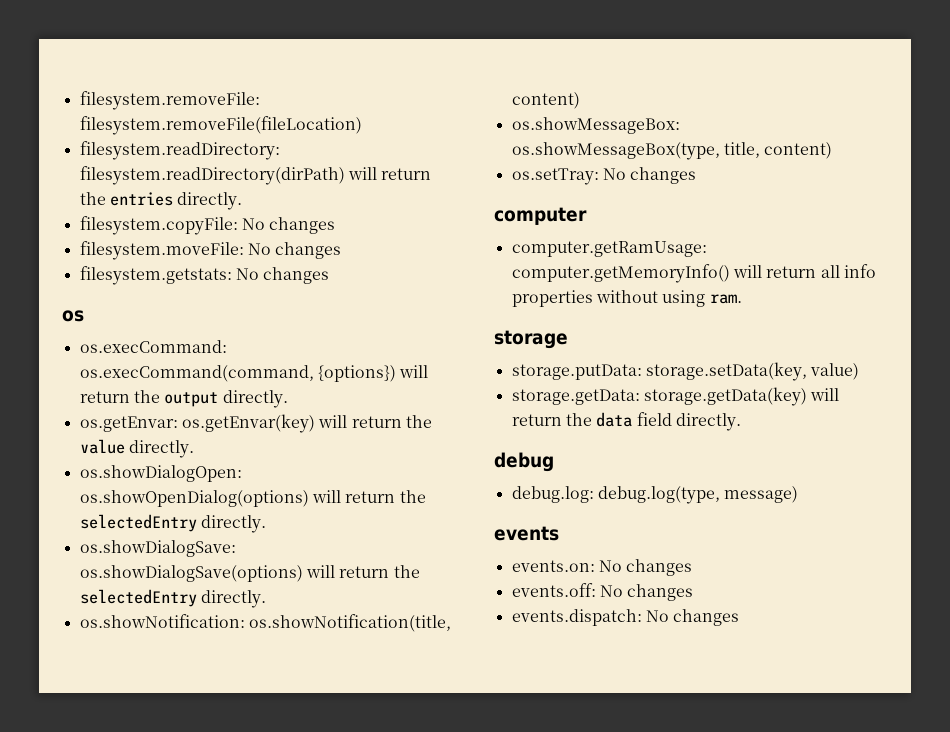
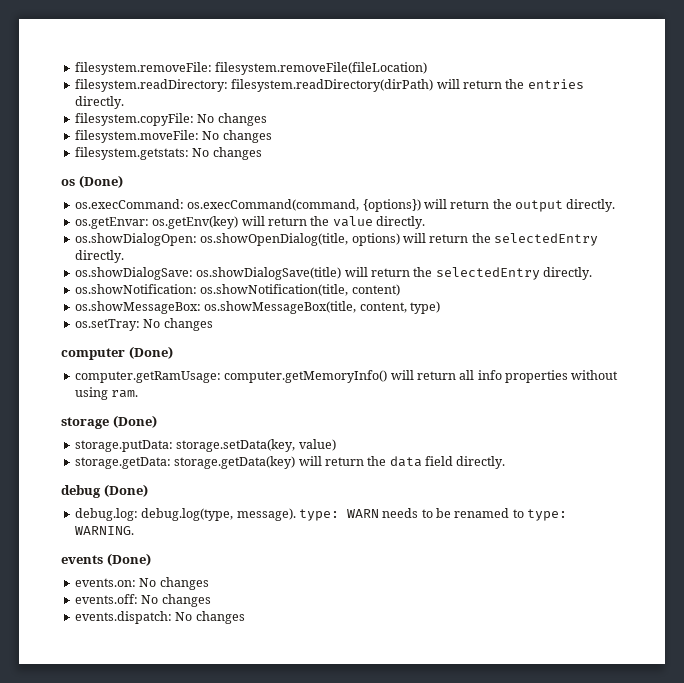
(84, 316) none -> [78,175,123,188] (Done)
[181,414,315,433] os.getEnvar(key) -> [152,216,239,229] os.getEnv(key)
[79,490,309,507] os.showOpenDialog(options) -> [200,233,400,246] os.showOpenDialog(title, options)
[79,565,303,582] os.showDialogSave(options) -> [196,267,342,280] os.showDialogSave(title)
[511,142,833,160] os.showMessageBox(type, title, content) -> [204,301,440,314] os.showMessageBox(title, content, type)
(587, 216) none -> [128,346,173,359] (Done)
(568, 339) none -> [112,415,157,428] (Done)
(554, 462) none -> [103,484,148,497] (Done)
[724,486,799,503] message) -> [236,508,568,521] [74,526,134,535] message). type: WARN needs to be renamed to type: WARNING.
(559, 533) none -> [106,553,151,566] (Done)

